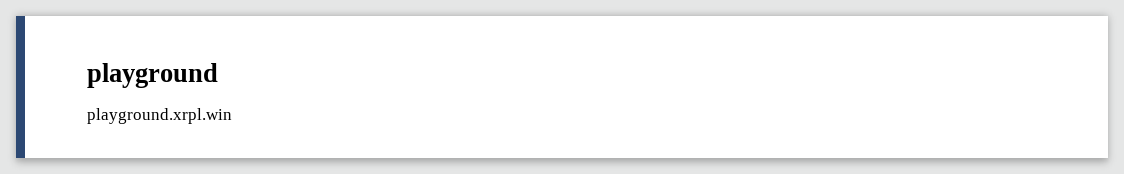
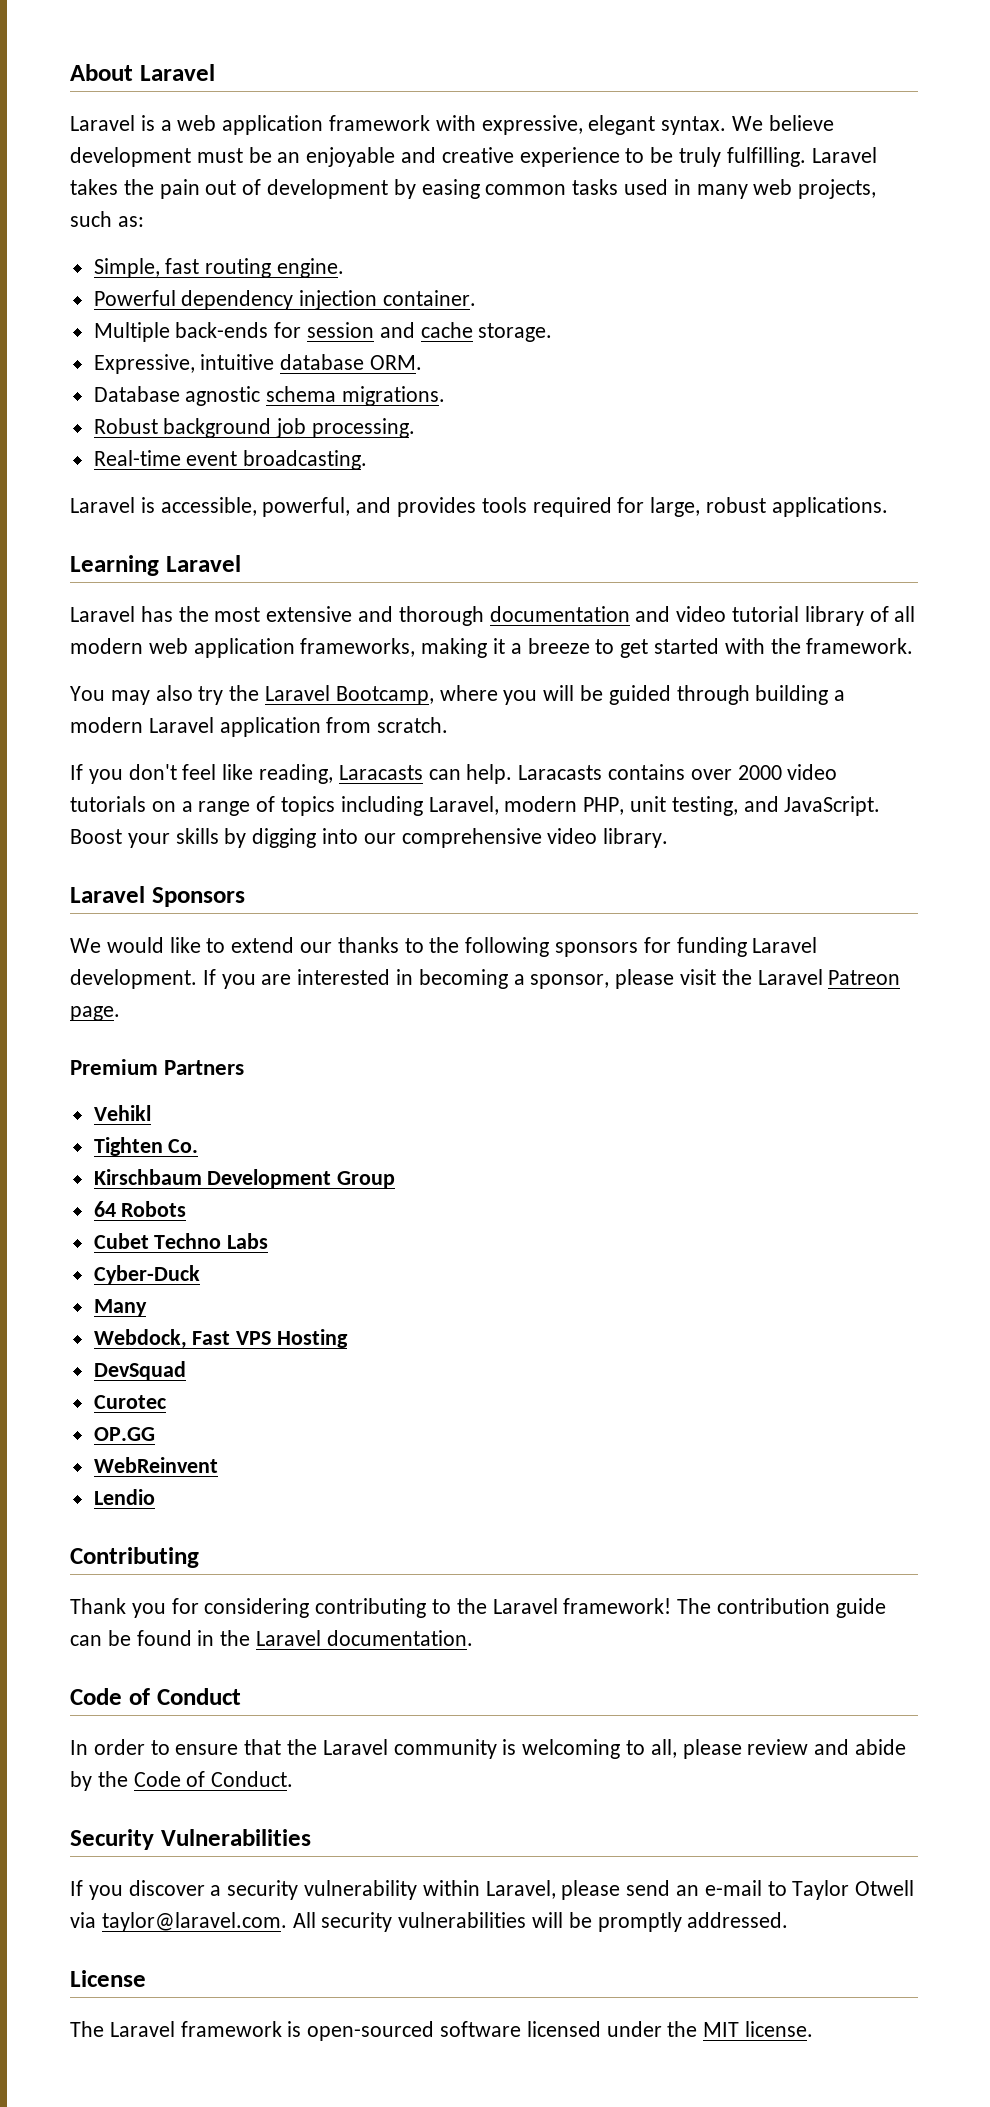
[87,63,218,88] [87,108,232,124] playground // playground.xrpl.win -> [70,64,215,81] [70,115,834,135] [70,147,877,167] [70,179,877,199] [70,211,144,227] [93,258,345,278] [93,290,477,310] [93,322,553,342] [93,354,423,374] [93,386,446,406] [93,418,416,438] [93,450,368,470] [70,497,888,517] [70,555,241,576] [70,606,916,626] [70,638,914,658] [70,685,846,705] [70,717,449,737] [70,764,838,784] [70,796,881,816] [70,828,669,848] [70,886,245,907] [70,937,818,957] [70,969,901,989] [70,1006,120,1021] [70,1059,245,1075] [93,1105,151,1121] [93,1137,199,1156] [93,1169,396,1188] [93,1201,187,1217] [93,1233,269,1249] [93,1265,200,1284] [93,1299,147,1316] [93,1329,349,1349] [93,1361,186,1380] [93,1395,166,1409] [93,1427,155,1441] [93,1457,218,1473] [93,1489,155,1505] [70,1547,199,1568] [70,1598,886,1618] [70,1630,473,1646] [70,1688,241,1705] [70,1739,907,1759] [70,1771,294,1791] [70,1829,311,1850] [70,1880,915,1900] [70,1912,789,1932] [70,1970,146,1987] [70,2021,814,2041] About Laravel // Laravel is a web application framework with expressive, elegant syntax. We believe development must be an enjoyable and creative experience to be truly fulfilling. Laravel takes the pain out of development by easing common tasks used in many web projects, such as: // Simple, fast routing engine. // Powerful dependency injection container. // Multiple back-ends for session and cache storage. // Expressive, intuitive database ORM. // Database agnostic schema migrations. // Robust background job processing. // Real-time event broadcasting. // Laravel is accessible, powerful, and provides tools required for large, robust applications. // Learning Laravel // Laravel has the most extensive and thorough documentation and video tutorial library of all modern web application frameworks, making it a breeze to get started with the framework. // You may also try the Laravel Bootcamp, where you will be guided through building a modern Laravel application from scratch. // If you don't feel like reading, Laracasts can help. Laracasts contains over 2000 video tutorials on a range of topics including Laravel, modern PHP, unit testing, and JavaScript. Boost your skills by digging into our comprehensive video library. // Laravel Sponsors // We would like to extend our thanks to the following sponsors for funding Laravel development. If you are interested in becoming a sponsor, please visit the Laravel Patreon page. // Premium Partners // Vehikl // Tighten Co. // Kirschbaum Development Group // 64 Robots // Cubet Techno Labs // Cyber-Duck // Many // Webdock, Fast VPS Hosting // DevSquad // Curotec // OP.GG // WebReinvent // Lendio // Contributing // Thank you for considering contributing to the Laravel framework! The contribution guide can be found in the Laravel documentation. // Code of Conduct // In order to ensure that the Laravel community is welcoming to all, please review and abide by the Code of Conduct. // Security Vulnerabilities // If you discover a security vulnerability within Laravel, please send an e-mail to Taylor Otwell via taylor@laravel.com. All security vulnerabilities will be promptly addressed. // License // The Laravel framework is open-sourced software licensed under the MIT license.

